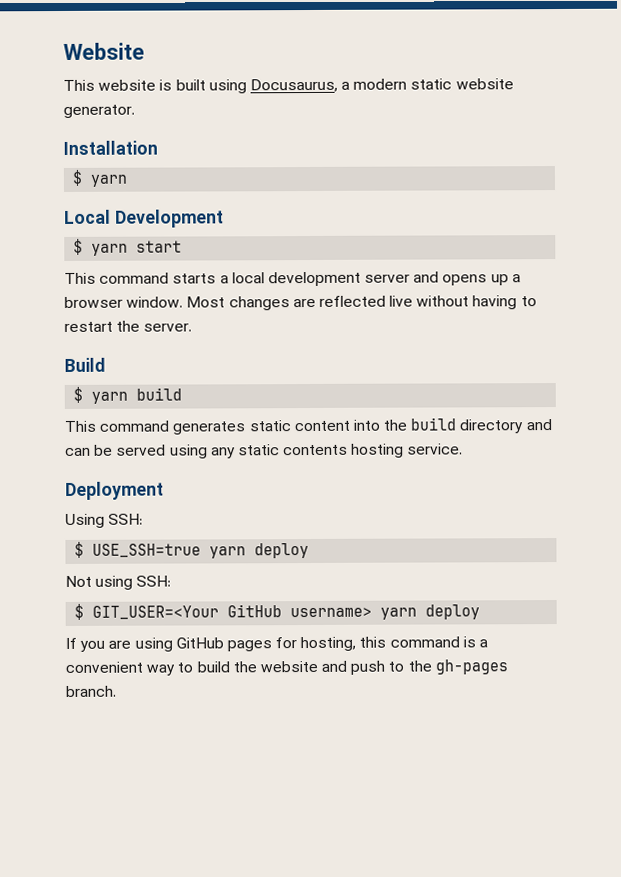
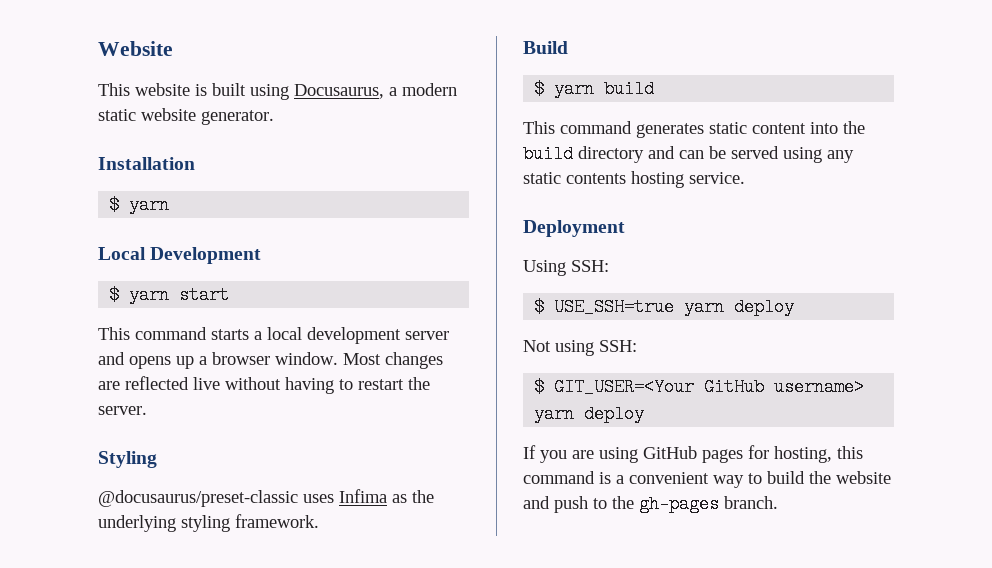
(193, 327) none -> [98,451,157,468] [98,489,434,507] [98,514,319,532] // Styling // @docusaurus/preset-classic uses Infima as the underlying styling framework.

